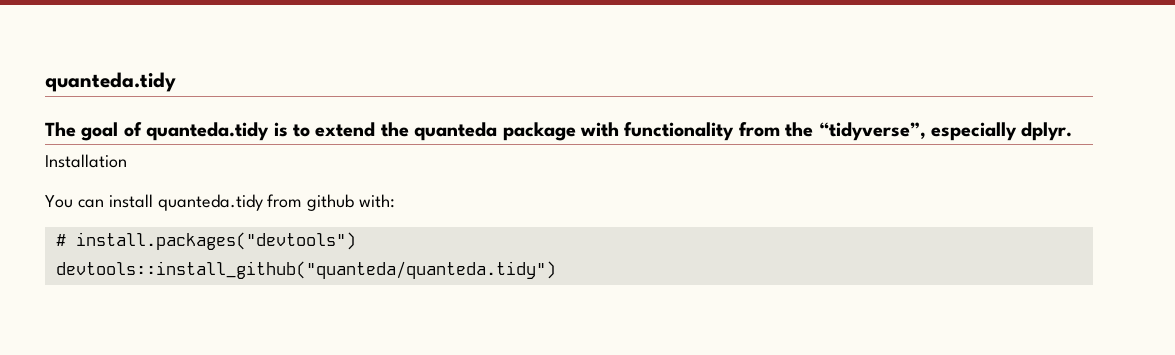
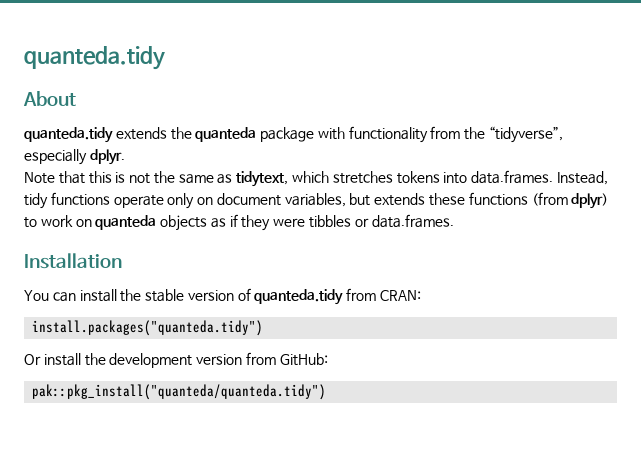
[45,122,376,141] The goal of quanteda.tidy is to extend -> [23,91,76,106] [24,127,167,143] About // quanteda.tidy extends
[45,154,127,168] [45,194,396,211] [55,232,356,250] [55,261,556,279] Installation // You can install quanteda.tidy from github with: // # install.packages("devtools") // devtools::install_github("quanteda/quanteda.tidy") -> [24,170,608,187] [24,192,609,209] [24,214,454,231] [24,253,122,269] [24,288,422,305] [32,320,264,336] [24,352,328,368] [32,384,327,400] Note that this is not the same as tidytext, which stretches tokens into data.frames. Instead, tidy functions operate only on document variables, but extends these functions (from dplyr) to work on quanteda objects as if they were tibbles or data.frames. // Installation // You can install the stable version of quanteda.tidy from CRAN: // install.packages("quanteda.tidy") // Or install the development version from GitHub: // pak::pkg_install("quanteda/quanteda.tidy")

